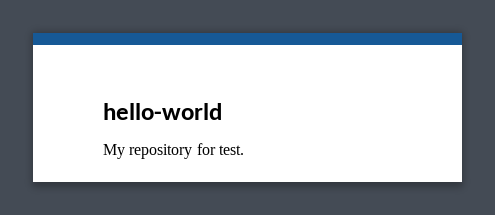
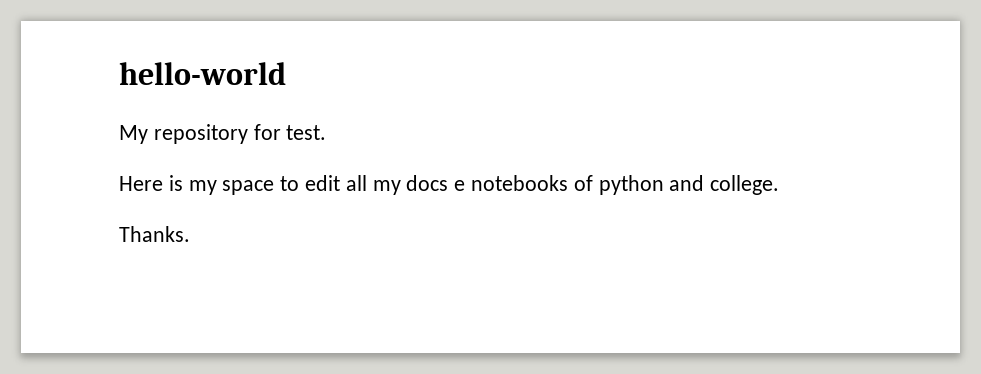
(244, 150) none -> [119,175,780,195] [119,226,190,242] // Here is my space to edit all my docs e notebooks of python and college. // Thanks.

